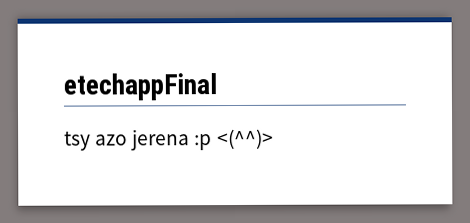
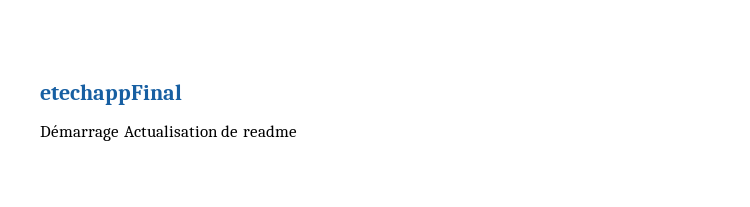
[64,128,274,151] tsy azo jerena :p <(^^)> -> [40,125,297,141] Démarrage Actualisation de readme

